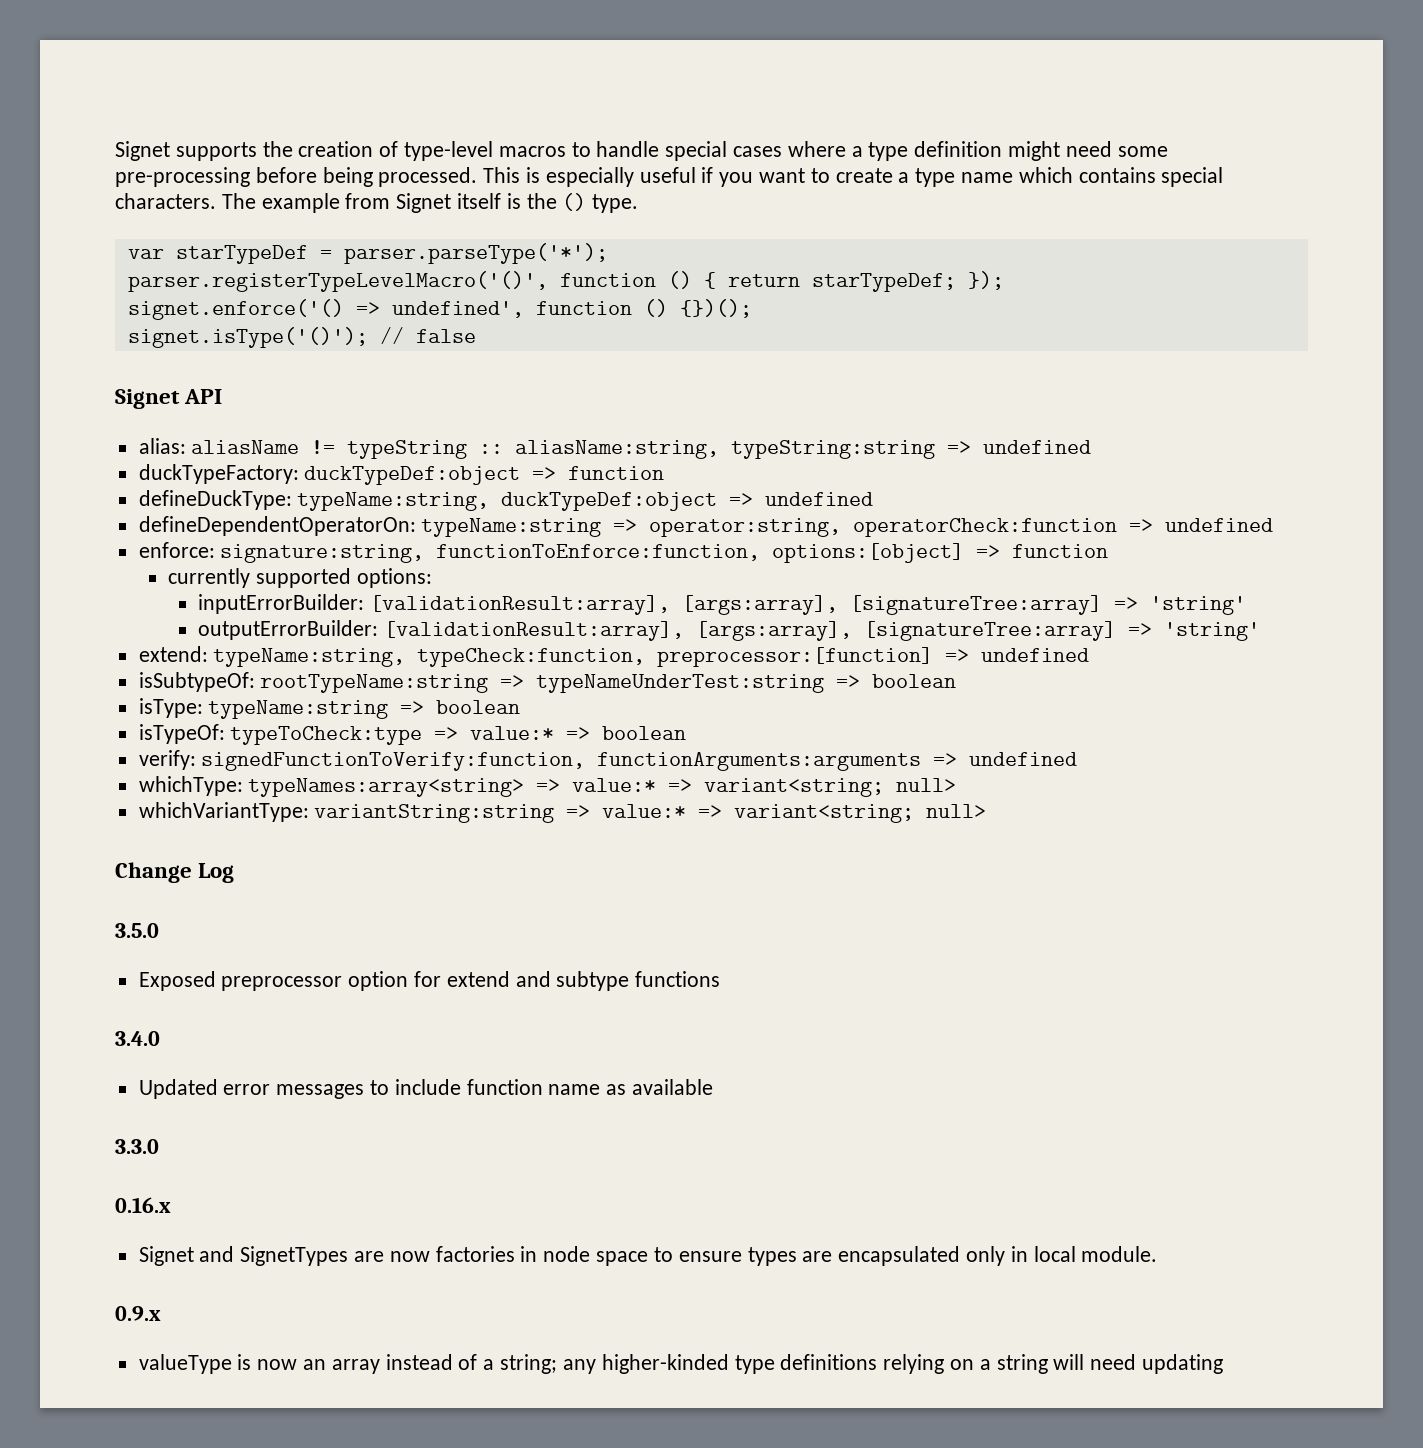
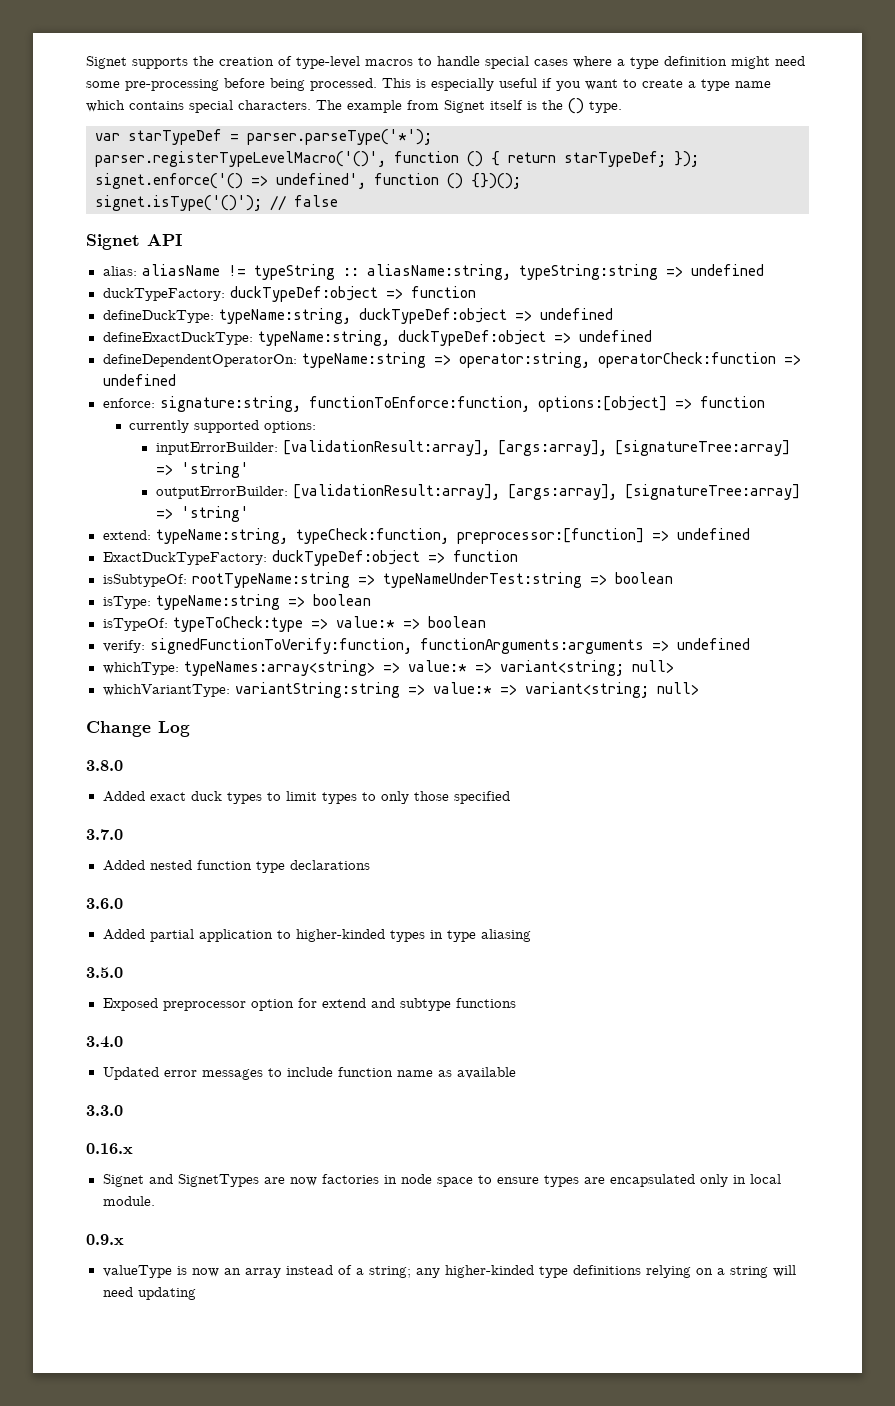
(874, 499) none -> [102,330,652,346] // defineExactDuckType: typeName:string, duckTypeDef:object => undefined
(1090, 655) none -> [102,550,518,566] // ExactDuckTypeFactory: duckTypeDef:object => function
(235, 873) none -> [86,760,123,771] [102,791,510,804] [86,829,123,840] [102,860,370,873] [86,898,123,909] [102,929,531,942] // 3.8.0 // Added exact duck types to limit types to only those specified // 3.7.0 // Added nested function type declarations // 3.6.0 // Added partial application to higher-kinded types in type aliasing

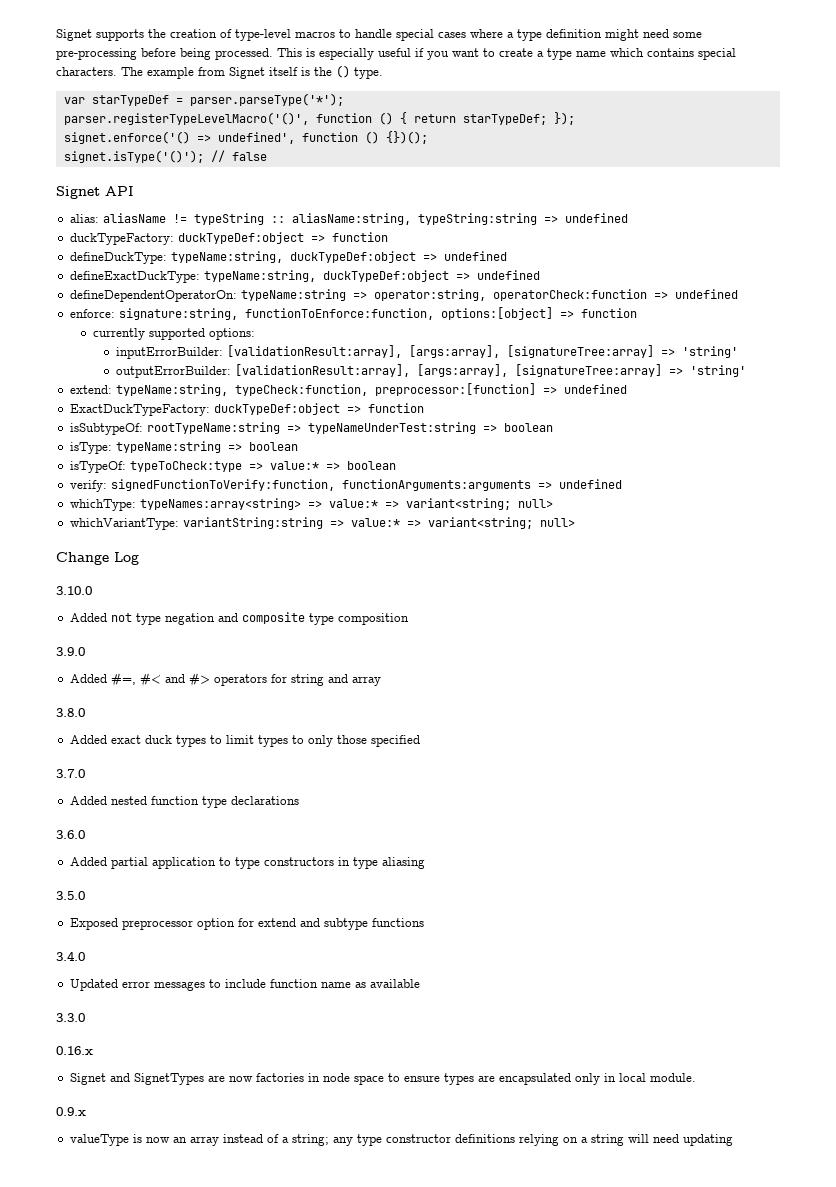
(190, 729) none -> [56,586,92,595] [69,612,409,625] [56,647,85,656] [69,673,381,687] // 3.10.0 // Added not type negation and composite type composition // 3.9.0 // Added #=, #< and #> operators for string and array
[295,929,425,942] higher-kinded types -> [234,857,334,869] type constructors
[444,1265,568,1278] higher-kinded type -> [356,1134,451,1146] type constructor

